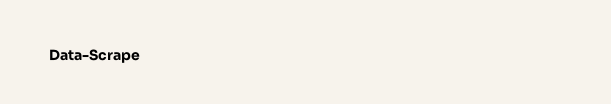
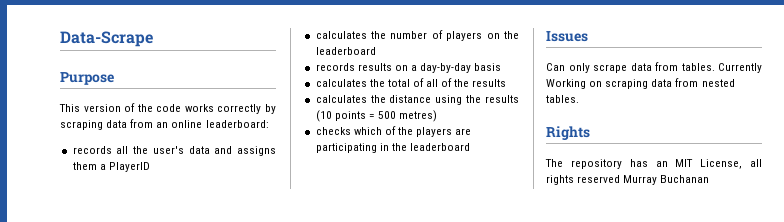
(140, 56) none -> [60,72,114,85] [59,103,276,114] [60,119,269,130] [72,146,276,156] [72,162,150,172] [315,30,519,41] [315,47,376,55] [315,63,502,73] [315,78,507,87] [315,95,519,105] [315,110,438,122] [315,126,472,137] [315,143,470,153] [546,31,588,42] [546,62,762,73] [546,78,735,89] [546,95,579,103] [546,126,590,140] [545,159,762,169] [546,175,710,185] // Purpose // This version of the code works correctly by scraping data from an online leaderboard: // records all the user's data and assigns them a PlayerID // calculates the number of players on the leaderboard // records results on a day-by-day basis // calculates the total of all of the results // calculates the distance using the results (10 points = 500 metres) // checks which of the players are participating in the leaderboard // Issues // Can only scrape data from tables. Currently Working on scraping data from nested tables. // Rights // The repository has an MIT License, all rights reserved Murray Buchanan

